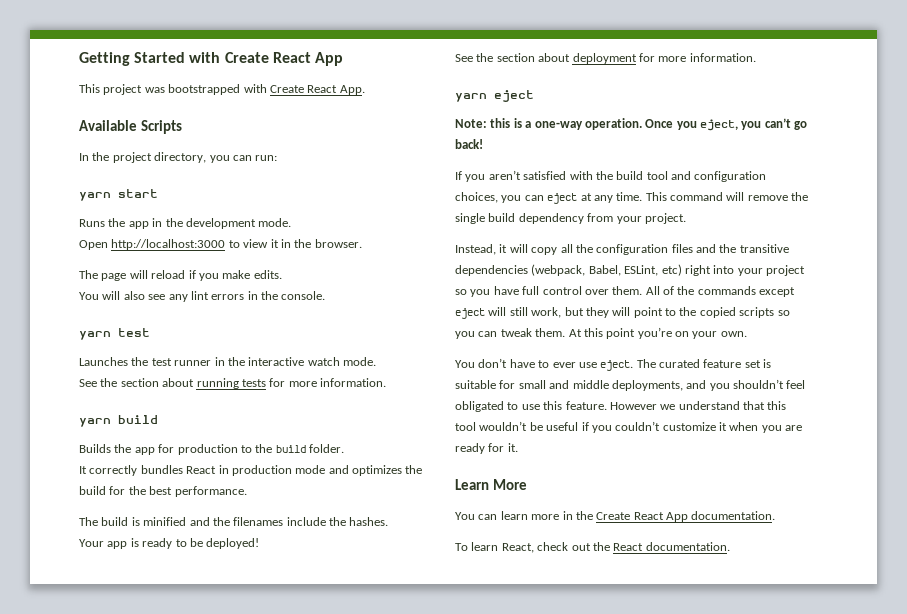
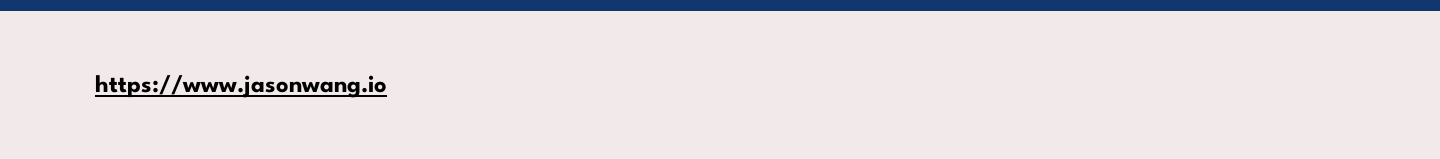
[79,52,343,66] [79,84,365,95] [79,120,182,134] [79,152,278,163] [79,189,158,201] [79,218,292,229] [79,239,362,250] [79,270,282,281] [79,291,326,302] [79,328,150,340] [79,357,376,366] [79,378,386,389] [79,415,158,427] [79,444,344,455] [79,465,423,476] [79,486,247,497] [79,517,389,526] [79,538,260,549] [455,53,756,64] [455,90,534,102] [455,118,808,131] [455,139,483,149] [455,170,767,182] [455,192,809,204] [455,213,686,224] [455,244,789,255] [455,264,805,276] [455,286,796,297] [455,307,790,319] [455,327,747,339] [455,358,772,371] [455,379,806,391] [455,401,787,412] [455,421,803,433] [455,443,518,454] [455,479,527,490] [455,511,776,522] [455,542,730,553] Getting Started with Create React App // This project was bootstrapped with Create React App. // Available Scripts // In the project directory, you can run: // yarn start // Runs the app in the development mode. // Open http://localhost:3000 to view it in the browser. // The page will reload if you make edits. // You will also see any lint errors in the console. // yarn test // Launches the test runner in the interactive watch mode. // See the section about running tests for more information. // yarn build // Builds the app for production to the build folder. // It correctly bundles React in production mode and optimizes the build for the best performance. // The build is minified and the filenames include the hashes. // Your app is ready to be deployed! // See the section about deployment for more information. // yarn eject // Note: this is a one-way operation. Once you eject, you can’t go back! // If you aren’t satisfied with the build tool and configuration choices, you can eject at any time. This command will remove the single build dependency from your project. // Instead, it will copy all the configuration files and the transitive dependencies (webpack, Babel, ESLint, etc) right into your project so you have full control over them. All of the commands except eject will still work, but they will point to the copied scripts so you can tweak them. At this point you’re on your own. // You don’t have to ever use eject. The curated feature set is suitable for small and middle deployments, and you shouldn’t feel obligated to use this feature. However we understand that this tool wouldn’t be useful if you couldn’t customize it when you are ready for it. // Learn More // You can learn more in the Create React App documentation. // To learn React, check out the React documentation. -> [95,75,387,98] https://www.jasonwang.io

